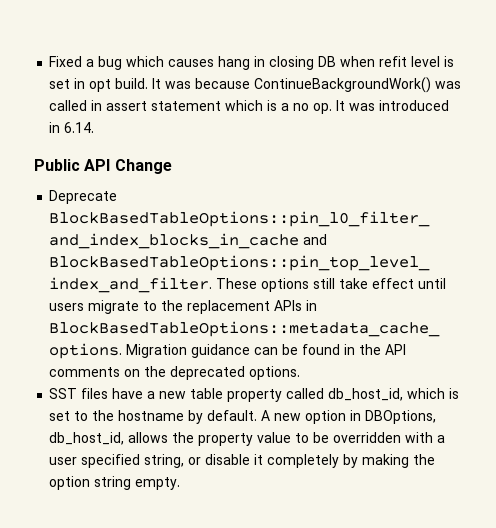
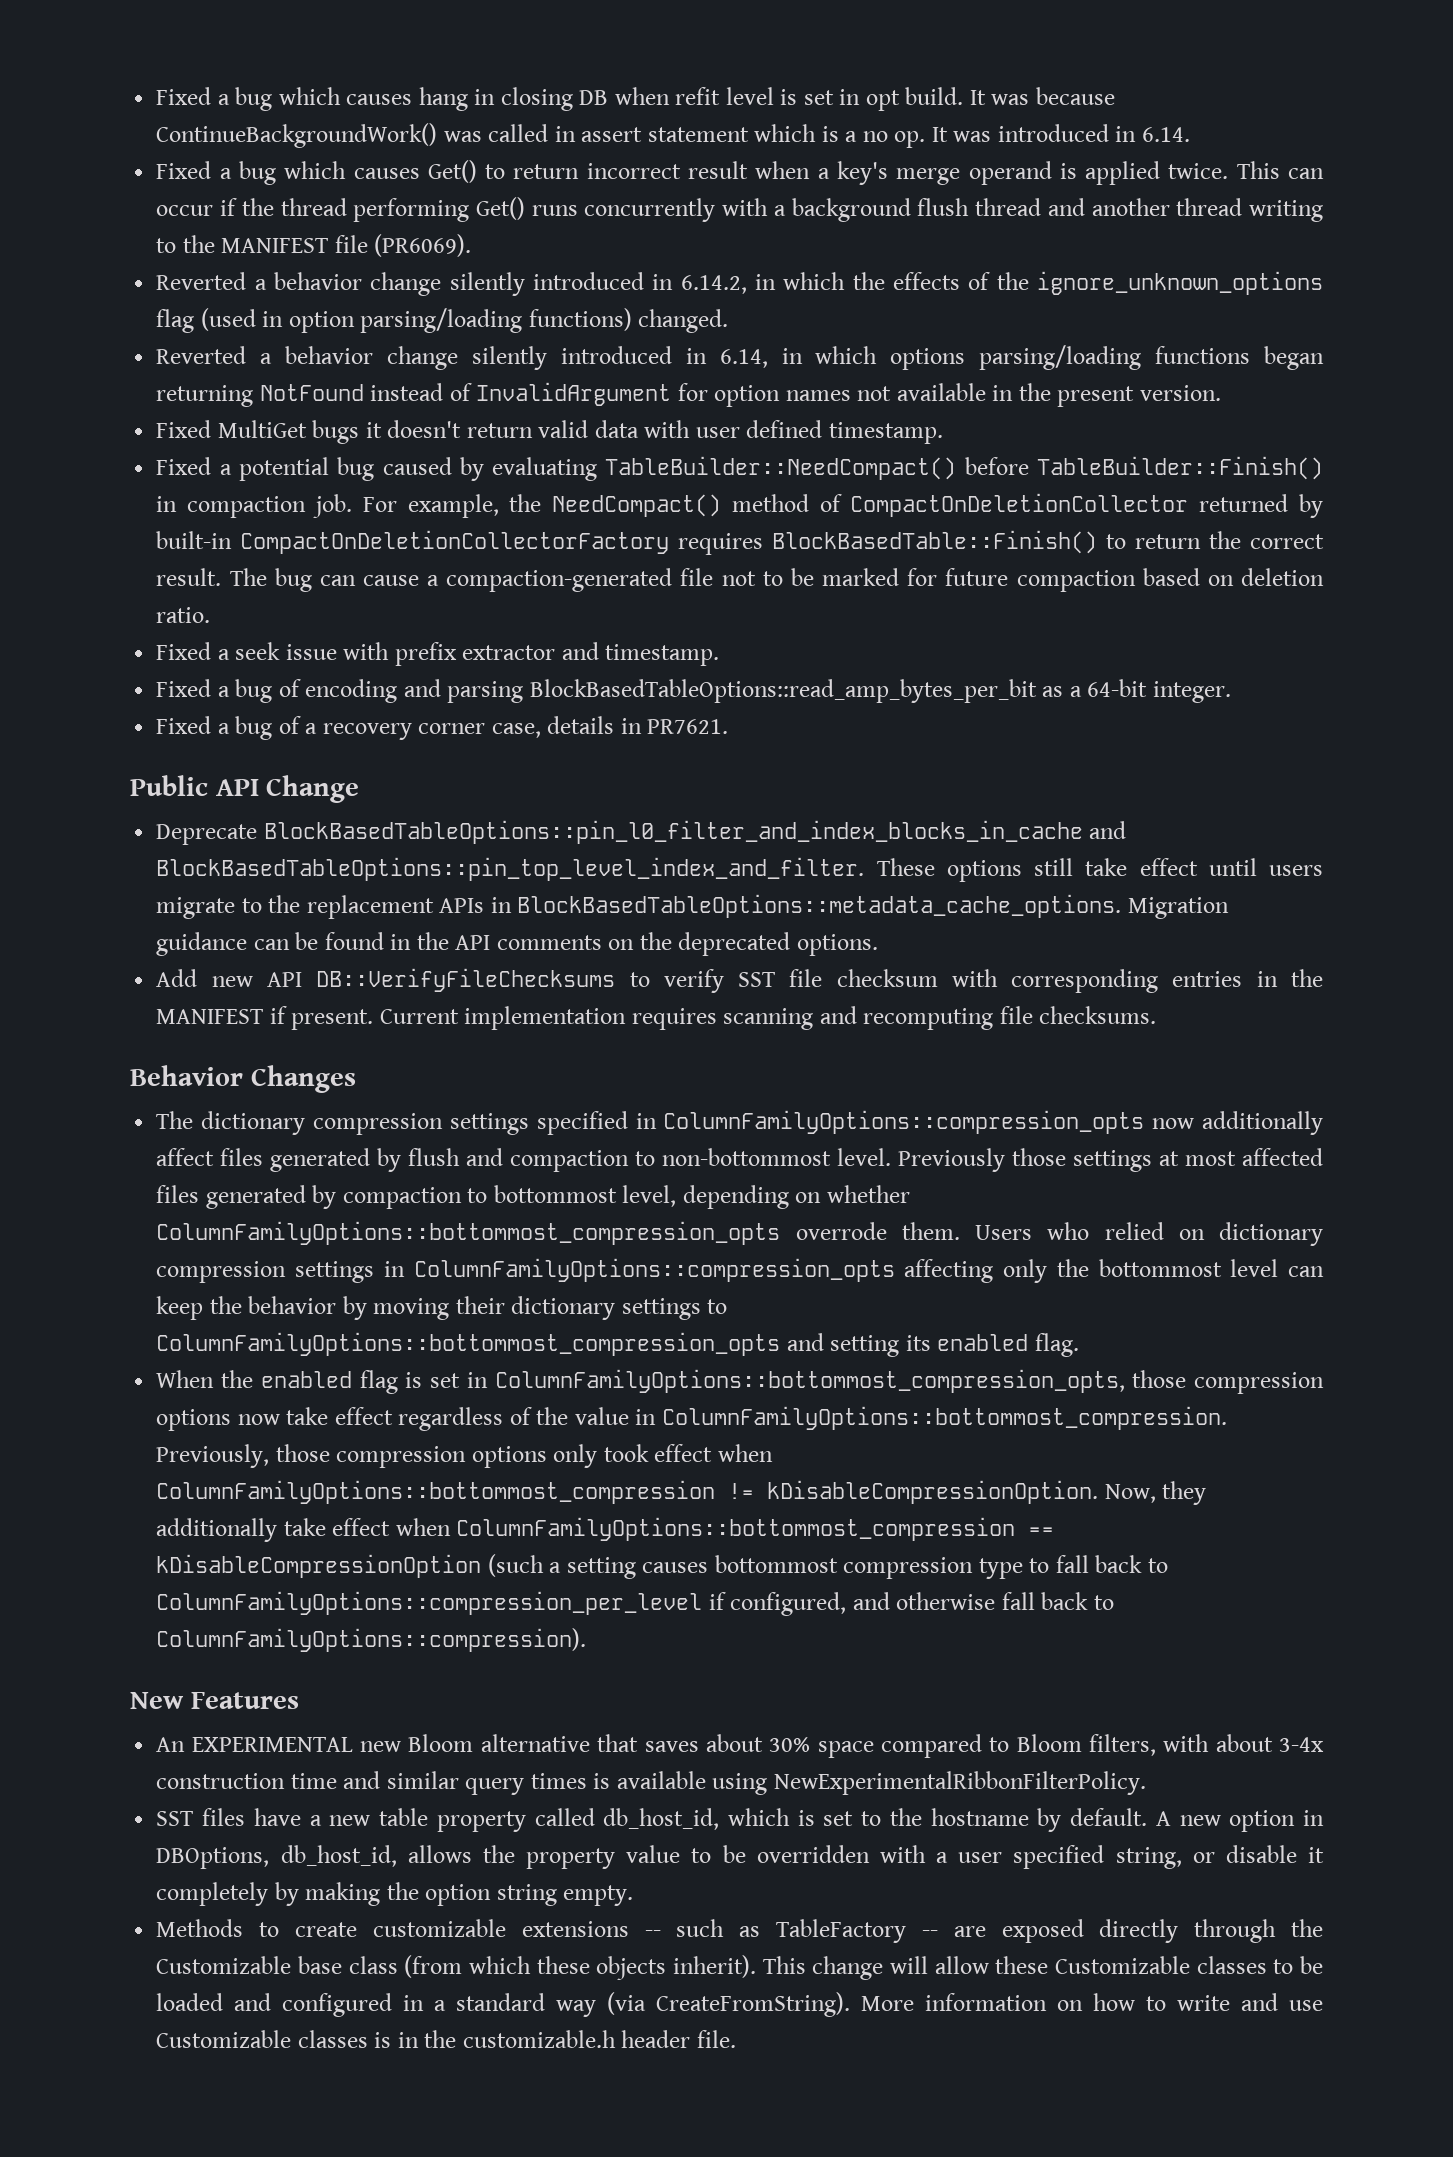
(95, 127) none -> [156,160,1325,185] [156,197,1323,222] [156,234,472,257] [156,271,1323,296] [156,308,729,333] [156,345,1324,370] [156,382,1221,407] [156,420,943,444] [156,456,1323,481] [156,493,1323,518] [156,530,1324,555] [156,568,1324,592] [156,607,211,623] [156,642,720,666] [156,679,1231,703] [156,716,729,740] // Fixed a bug which causes Get() to return incorrect result when a key's merge operand is applied twice. This can occur if the thread performing Get() runs concurrently with a background flush thread and another thread writing to the MANIFEST file (PR6069). // Reverted a behavior change silently introduced in 6.14.2, in which the effects of the ignore_unknown_options flag (used in option parsing/loading functions) changed. // Reverted a behavior change silently introduced in 6.14, in which options parsing/loading functions began returning NotFound instead of InvalidArgument for option names not available in the present version. // Fixed MultiGet bugs it doesn't return valid data with user defined timestamp. // Fixed a potential bug caused by evaluating TableBuilder::NeedCompact() before TableBuilder::Finish() in compaction job. For example, the NeedCompact() method of CompactOnDeletionCollector returned by built-in CompactOnDeletionCollectorFactory requires BlockBasedTable::Finish() to return the correct result. The bug can cause a compaction-generated file not to be marked for future compaction based on deletion ratio. // Fixed a seek issue with prefix extractor and timestamp. // Fixed a bug of encoding and parsing BlockBasedTableOptions::read_amp_bytes_per_bit as a 64-bit integer. // Fixed a bug of a recovery corner case, details in PR7621.
(301, 373) none -> [156,968,1323,993] [156,1006,1157,1030] [130,1065,356,1093] [156,1110,1324,1135] [156,1148,1323,1172] [156,1185,910,1209] [156,1221,1323,1246] [156,1258,1324,1283] [156,1296,728,1320] [156,1332,1079,1357] [156,1369,1325,1394] [156,1406,1227,1431] [156,1444,773,1468] [156,1480,1207,1505] [156,1517,1055,1542] [156,1554,1168,1579] [156,1591,1114,1616] [156,1628,587,1652] [130,1692,299,1709] [156,1734,1324,1758] [156,1771,1146,1795] // Add new API DB::VerifyFileChecksums to verify SST file checksum with corresponding entries in the MANIFEST if present. Current implementation requires scanning and recomputing file checksums. // Behavior Changes // The dictionary compression settings specified in ColumnFamilyOptions::compression_opts now additionally affect files generated by flush and compaction to non-bottommost level. Previously those settings at most affected files generated by compaction to bottommost level, depending on whether ColumnFamilyOptions::bottommost_compression_opts overrode them. Users who relied on dictionary compression settings in ColumnFamilyOptions::compression_opts affecting only the bottommost level can keep the behavior by moving their dictionary settings to ColumnFamilyOptions::bottommost_compression_opts and setting its enabled flag. // When the enabled flag is set in ColumnFamilyOptions::bottommost_compression_opts, those compression options now take effect regardless of the value in ColumnFamilyOptions::bottommost_compression. Previously, those compression options only took effect when ColumnFamilyOptions::bottommost_compression != kDisableCompressionOption. Now, they additionally take effect when ColumnFamilyOptions::bottommost_compression == kDisableCompressionOption (such a setting causes bottommost compression type to fall back to ColumnFamilyOptions::compression_per_level if configured, and otherwise fall back to ColumnFamilyOptions::compression). // New Features // An EXPERIMENTAL new Bloom alternative that saves about 30% space compared to Bloom filters, with about 3-4x construction time and similar query times is available using NewExperimentalRibbonFilterPolicy.
(181, 483) none -> [156,1919,1323,1943] [156,1955,1323,1980] [156,1992,1323,2017] [156,2030,736,2048] // Methods to create customizable extensions -- such as TableFactory -- are exposed directly through the Customizable base class (from which these objects inherit). This change will allow these Customizable classes to be loaded and configured in a standard way (via CreateFromString). More information on how to write and use Customizable classes is in the customizable.h header file.

